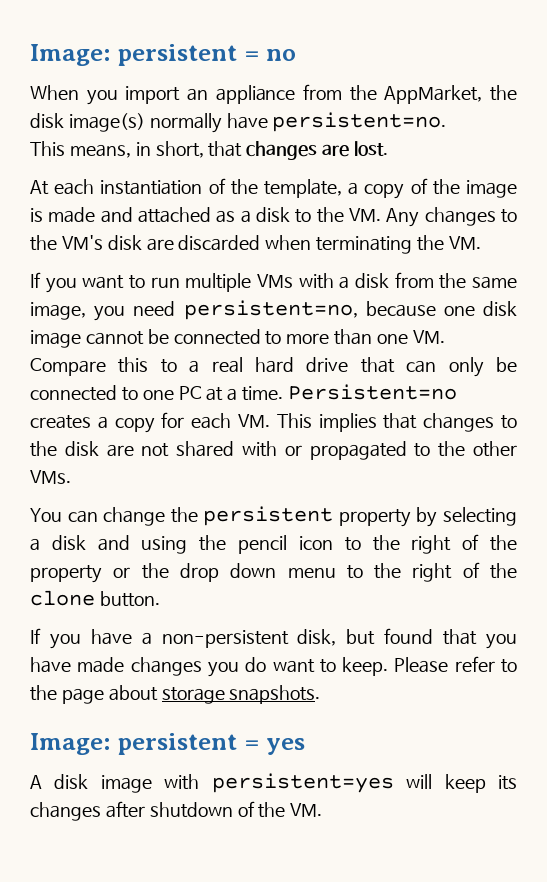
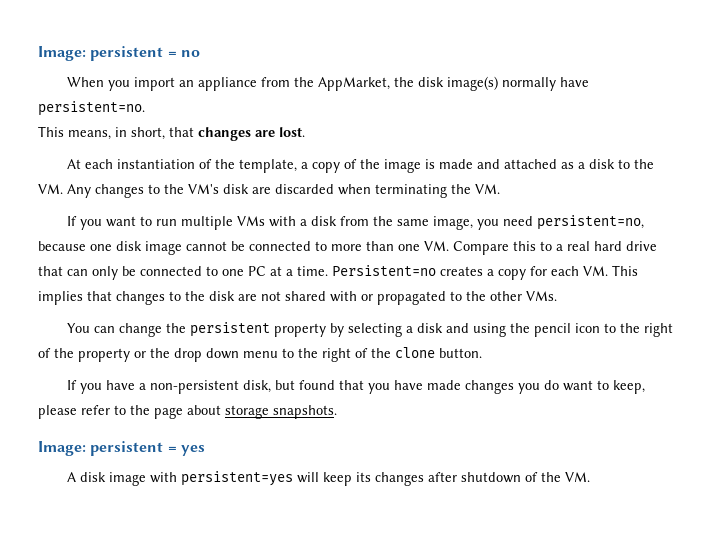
[342,657,449,676] keep. Please -> [613,380,646,394] [38,405,77,419] keep, please

